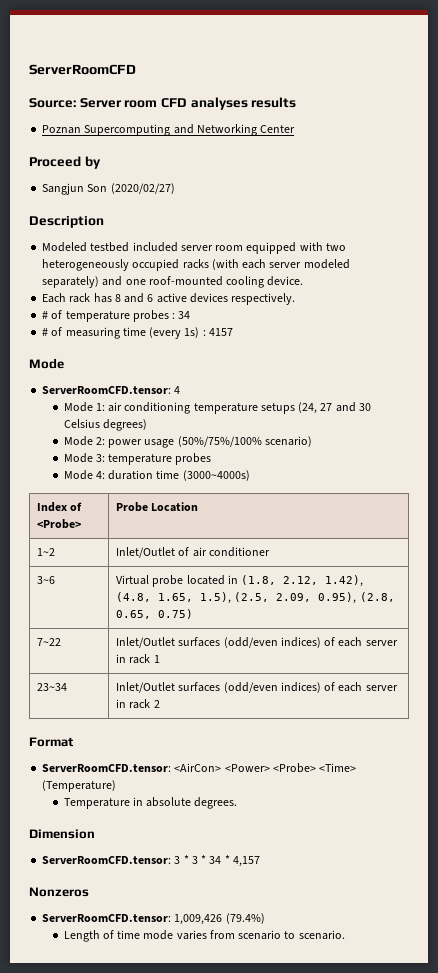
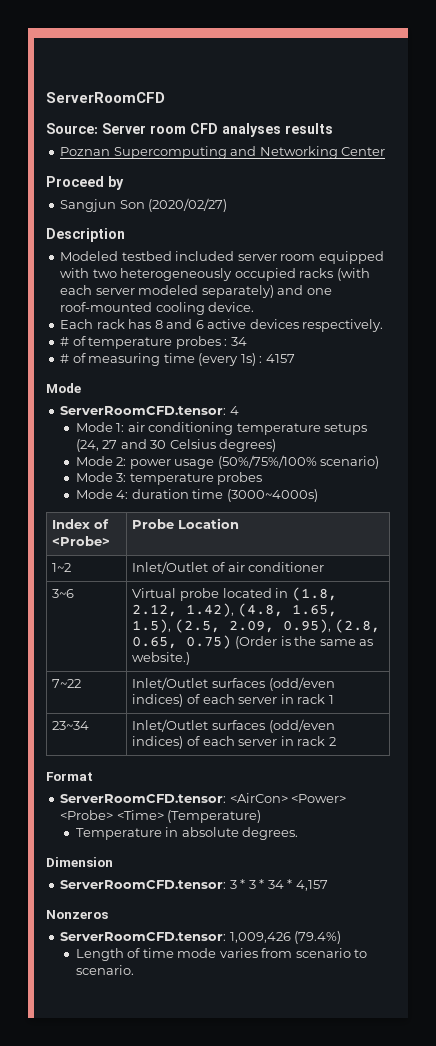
(194, 614) none -> [234,636,374,649] [132,652,191,665] (Order is the same as website.)

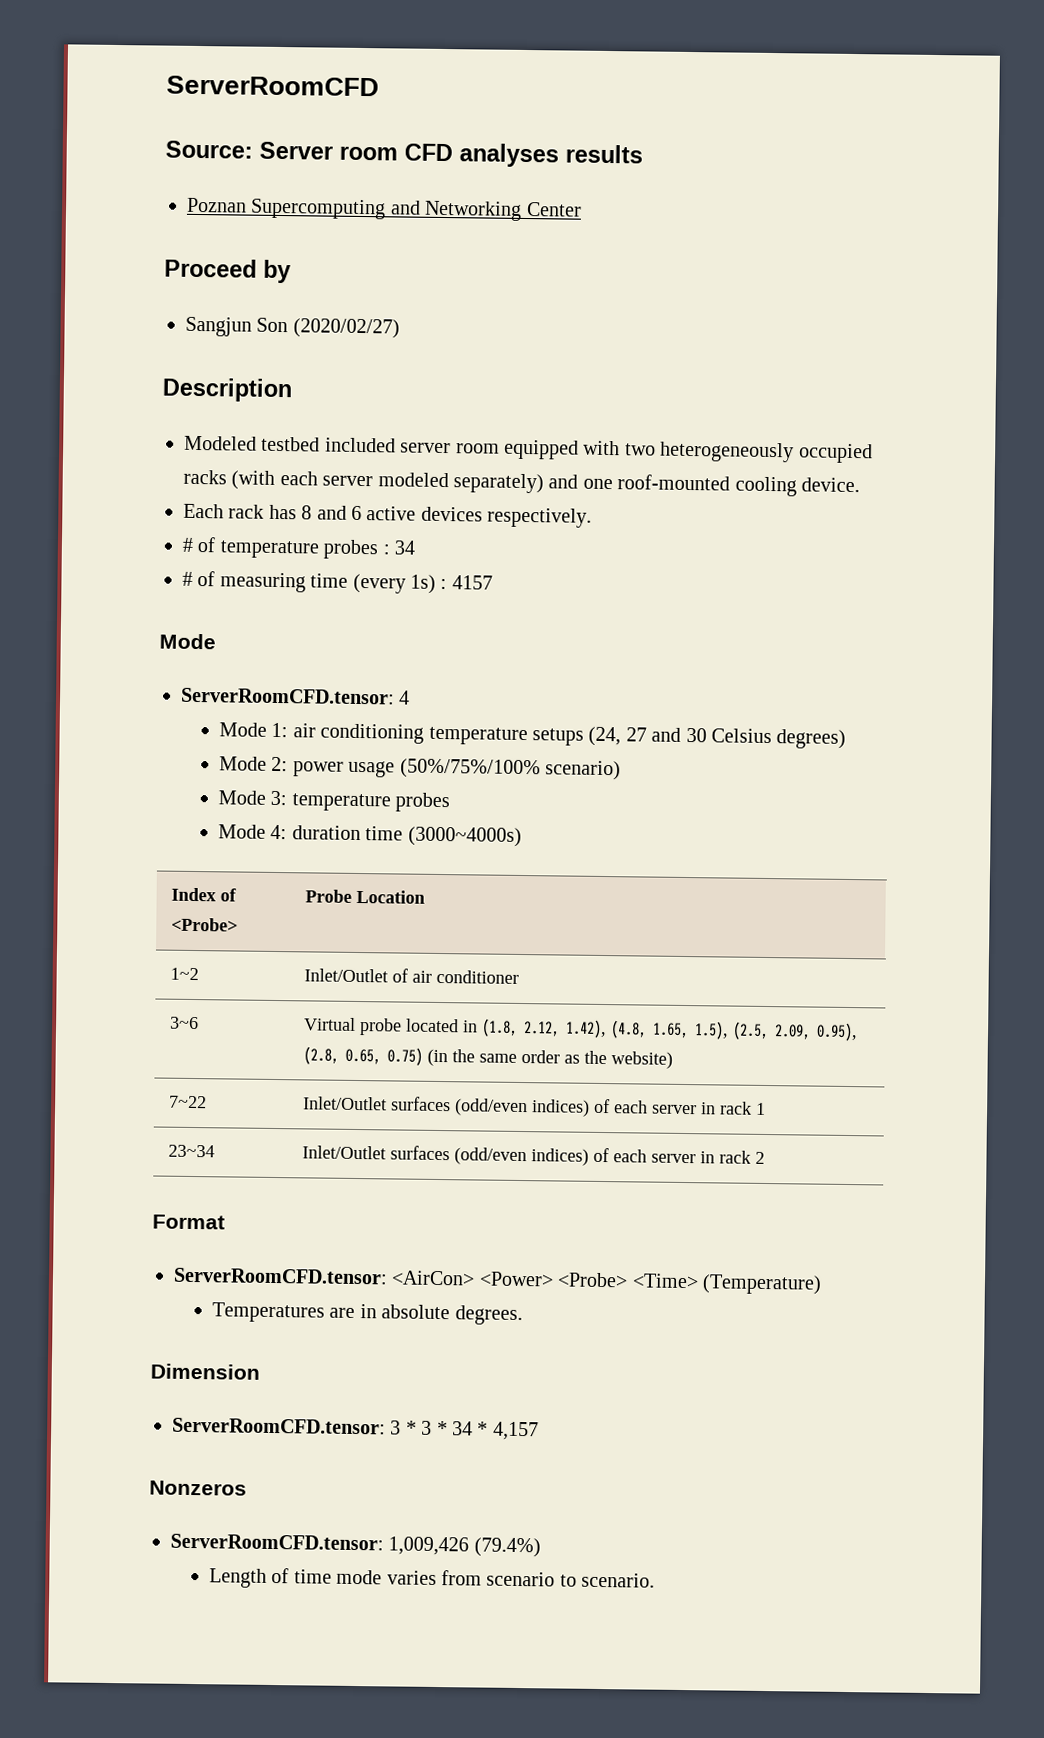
[234,636,374,649] [132,652,191,665] (Order is the same as website.) -> [427,1048,674,1069] (in the same order as the website)
[75,828,162,840] Temperature -> [212,1302,356,1323] Temperatures are

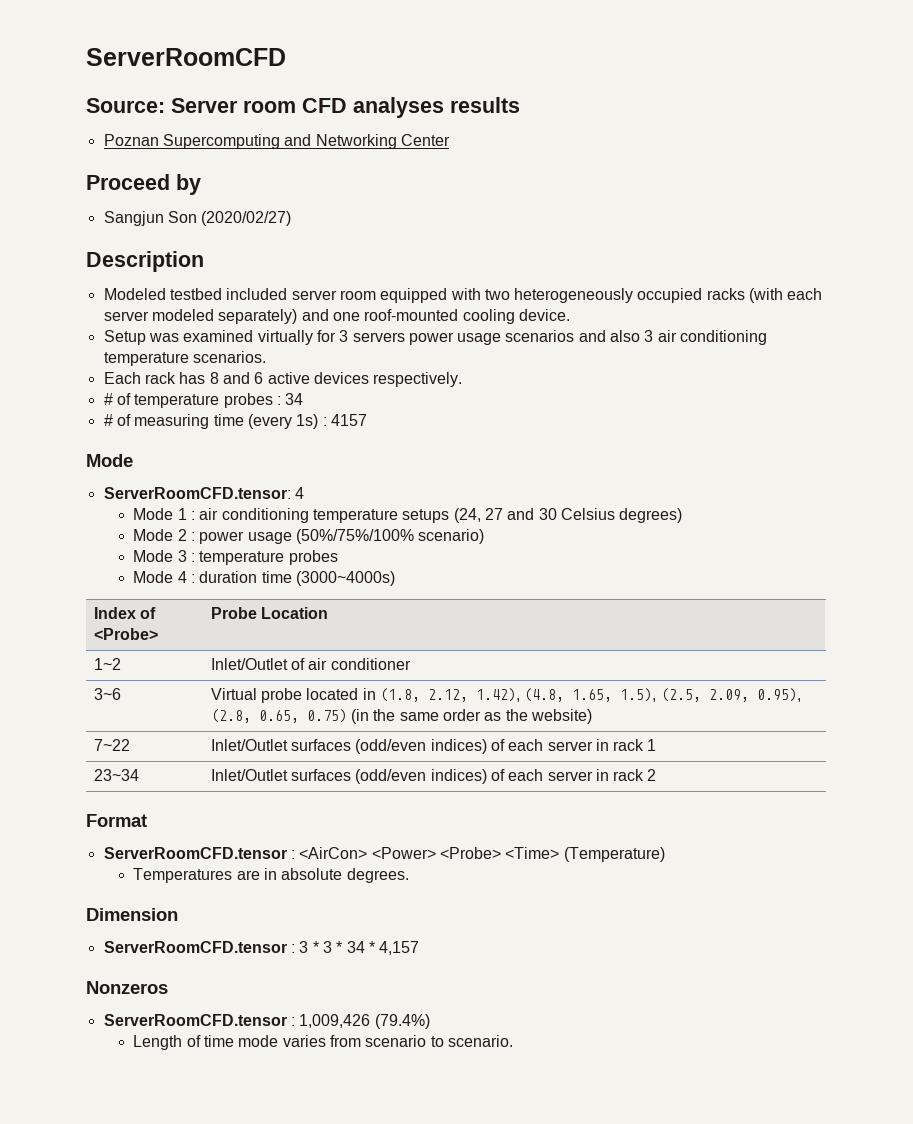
(860, 485) none -> [103,330,768,345] [103,351,266,366] // Setup was examined virtually for 3 servers power usage scenarios and also 3 air conditioning temperature scenarios.
[271,722,289,738] 1: -> [177,508,196,520] 1 :
[271,756,289,772] 2: -> [177,529,196,541] 2 :
[270,790,288,806] 3: -> [177,550,196,562] 3 :
[270,824,288,840] 4: -> [177,571,196,583] 4 :
[173,1267,388,1285] ServerRoomCFD.tensor: -> [103,847,295,859] ServerRoomCFD.tensor :
[172,1417,386,1435] ServerRoomCFD.tensor: -> [103,941,295,953] ServerRoomCFD.tensor :
[170,1533,384,1551] ServerRoomCFD.tensor: -> [103,1014,295,1026] ServerRoomCFD.tensor :

